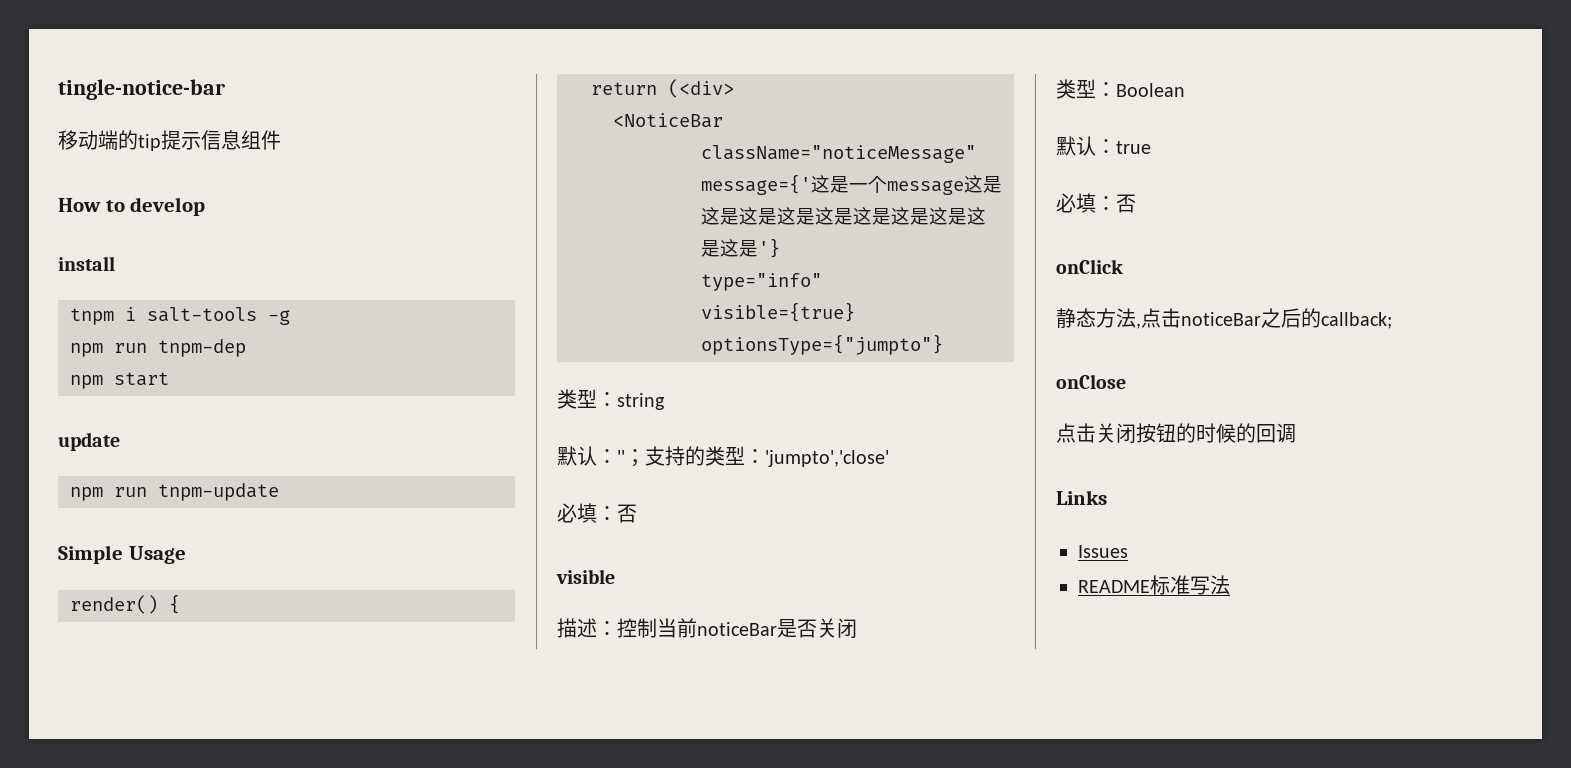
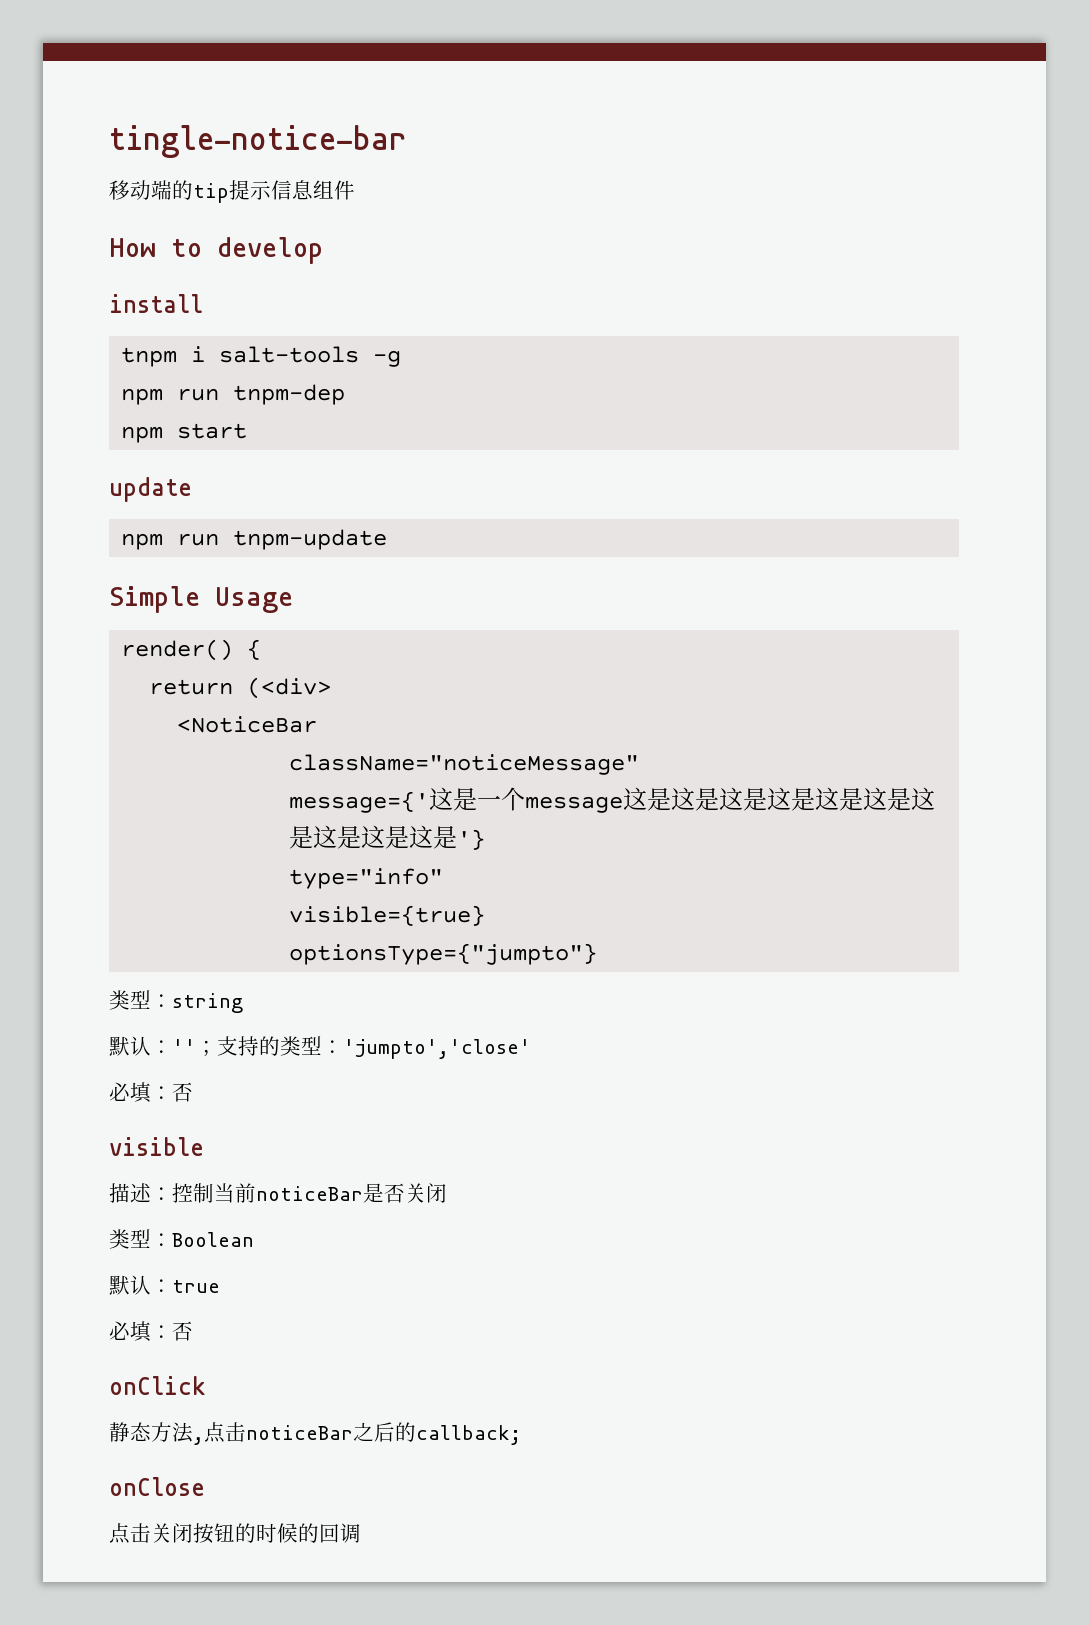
[1056,490,1107,505] [1078,545,1128,558] [1078,575,1230,595] // Links // Issues // README标准写法 -> (361, 1533) none

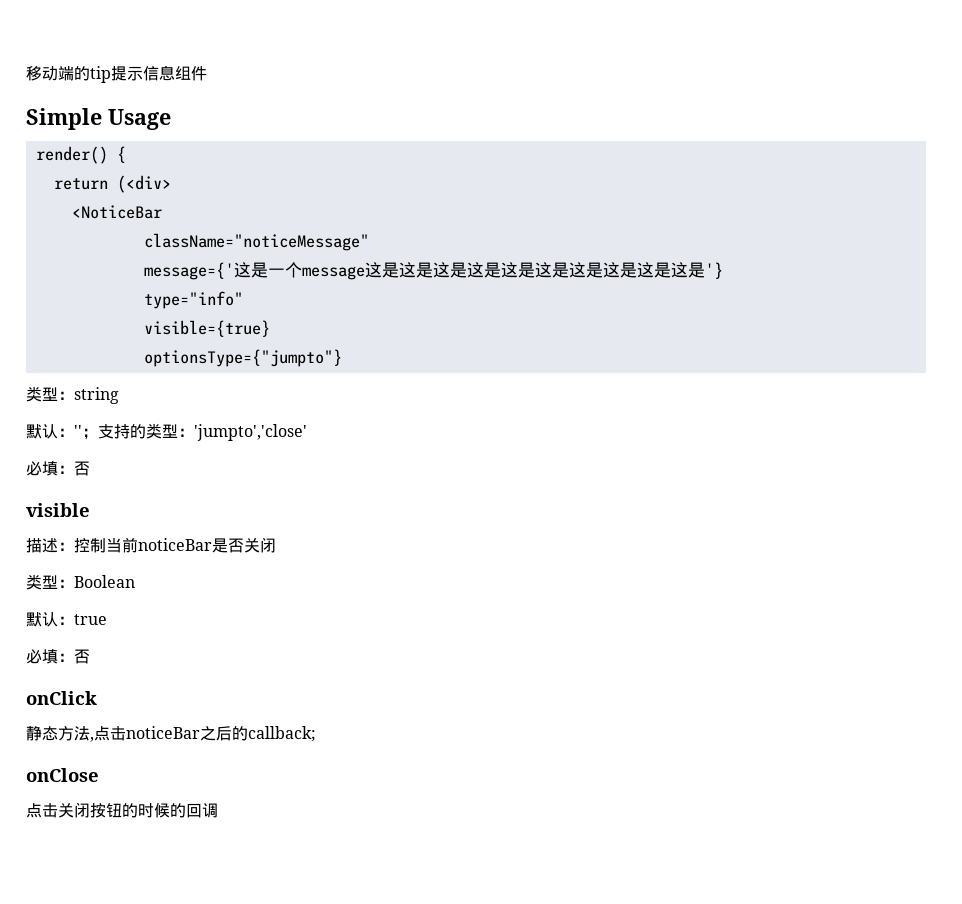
[109,125,407,158] tingle-notice-bar // -> (26, 73) none
[109,237,323,264] [109,294,203,313] [121,346,402,367] [121,384,346,405] [121,423,248,443] [109,477,192,502] [121,529,388,550] // How to develop // install // tnpm i salt-tools -g // npm run tnpm-dep // npm start // update // npm run tnpm-update -> (207, 73) none

